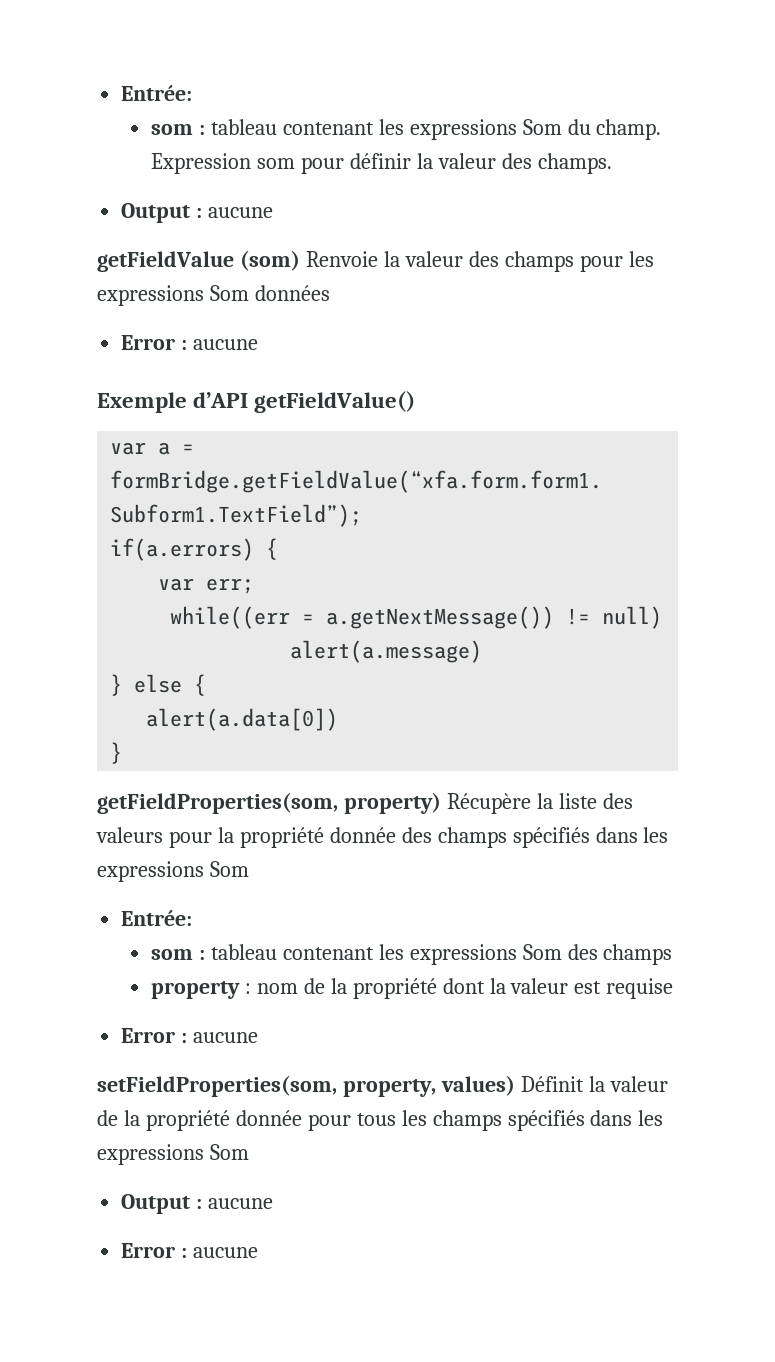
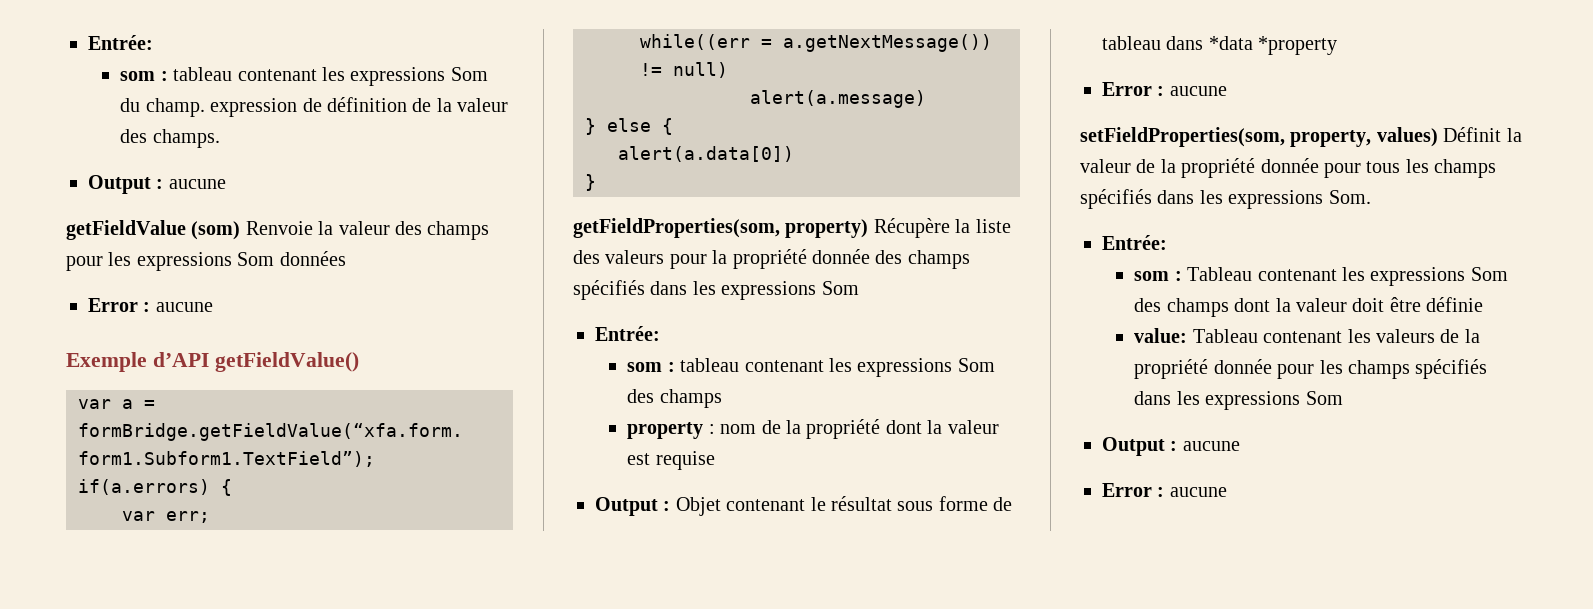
[150,153,411,174] Expression som pour définir -> [210,97,432,117] expression de définition de
(674, 988) none -> [595,496,1013,516] [1102,36,1338,55] // Output : Objet contenant le résultat sous forme de tableau dans *data *property
(204, 1154) none -> [1328,190,1371,204] [1102,235,1167,250] [1134,267,1508,286] [1134,297,1484,317] [1134,328,1480,343] [1134,359,1488,379] [1134,391,1301,410] Som. // Entrée: // som : Tableau contenant les expressions Som des champs dont la valeur doit être définie // value: Tableau contenant les valeurs de la propriété donnée pour les champs spécifiés dans les expressions

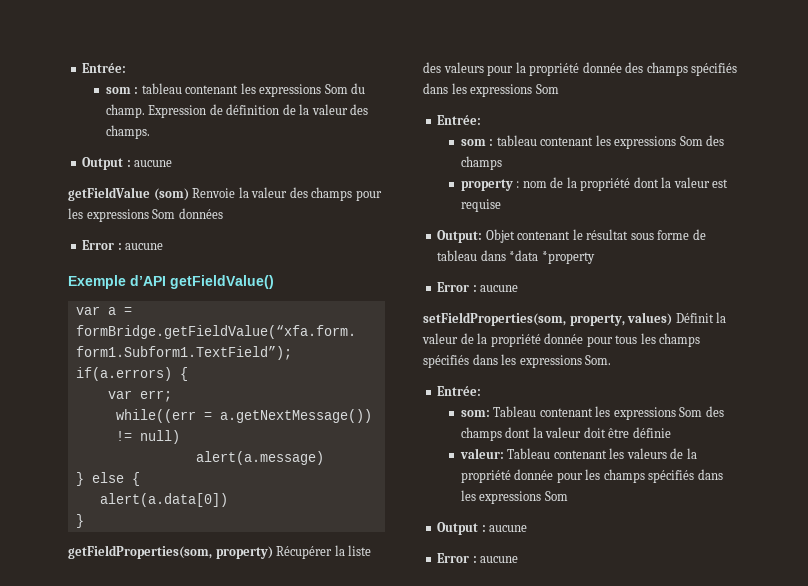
[210,98,298,117] expression -> [148,105,207,118] Expression
[873,218,950,238] Récupère -> [276,546,333,559] Récupérer
[595,497,671,516] Output : -> [437,230,483,243] Output:
[1134,271,1182,281] som : -> [460,410,490,417] som:
[1134,328,1188,343] value: -> [459,448,504,459] valeur:

